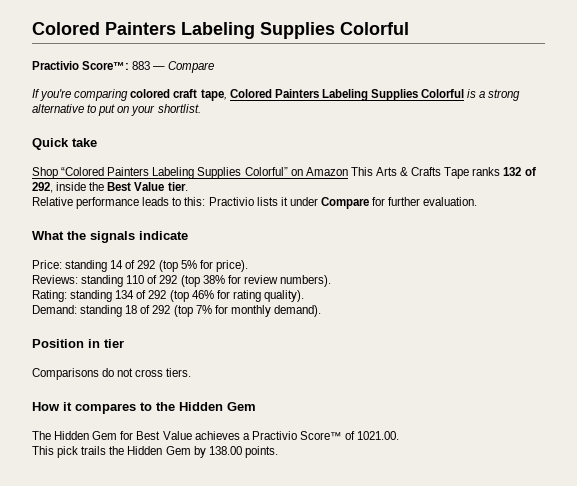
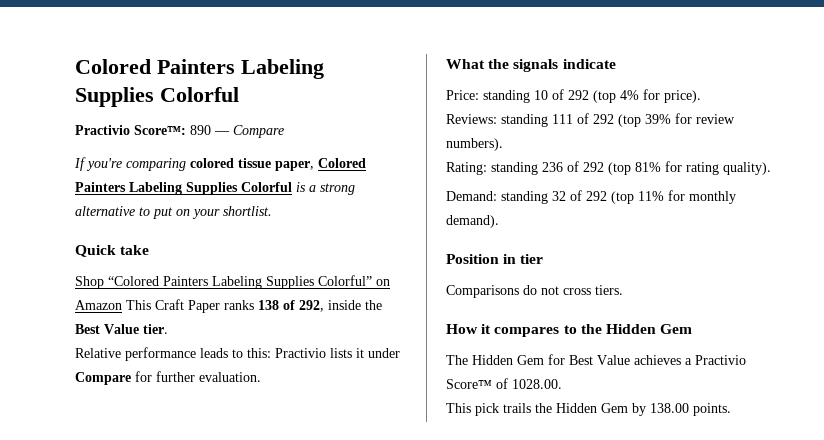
[132,61,151,70] 883 -> [190,125,211,135] 890
[173,89,227,101] craft tape, -> [238,158,314,171] tissue paper,
[375,167,522,179] Arts & Crafts Tape ranks 132 -> [155,299,279,313] Craft Paper ranks 138
[110,260,197,272] 14 of 292 (top 5% -> [534,89,639,103] 10 of 292 (top 4%
[126,275,225,287] 110 of 292 (top 38% -> [552,113,671,127] 111 of 292 (top 39%
[115,290,214,302] 134 of 292 (top 46% -> [542,161,661,175] 236 of 292 (top 81%
[125,305,212,317] 18 of 292 (top 7% -> [552,190,664,204] 32 of 292 (top 11%
[357,431,400,440] 1021.00. -> [512,379,562,389] 1028.00.

